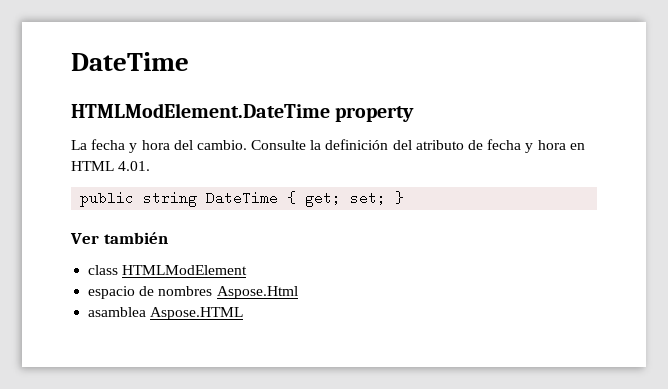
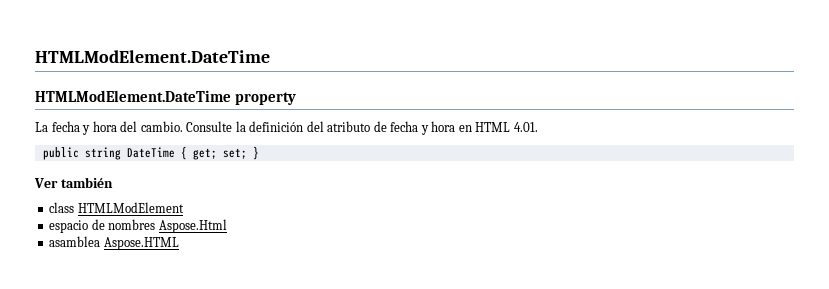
[71,52,189,71] DateTime -> [35,50,270,63] HTMLModElement.DateTime

